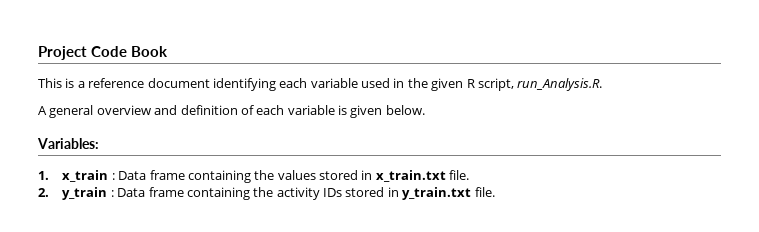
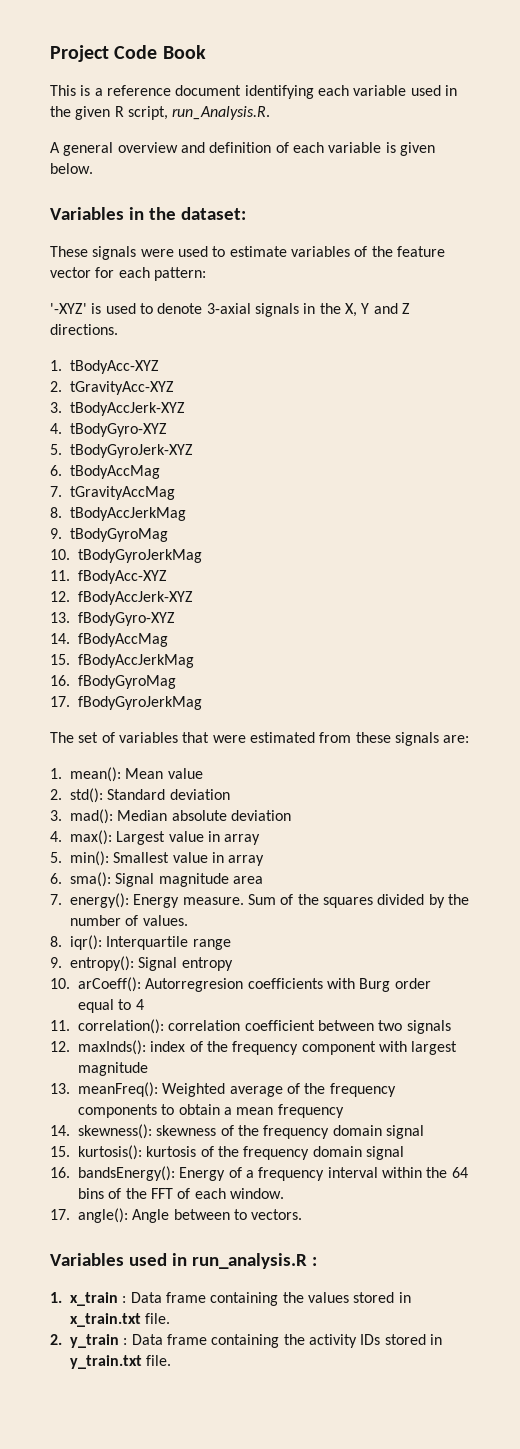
[37,138,99,149] Variables: -> [50,207,246,220] [50,246,445,260] [50,267,206,281] [50,303,410,317] [50,324,118,335] [50,360,159,374] [50,381,174,395] [50,402,185,416] [50,423,167,437] [50,444,193,458] [50,465,160,479] [50,486,175,500] [50,507,186,521] [50,528,168,542] [50,549,202,563] [50,570,167,584] [50,591,193,605] [50,612,175,626] [50,633,168,647] [50,654,194,668] [50,675,176,689] [50,696,202,710] [50,732,470,746] [50,767,203,782] [50,788,230,803] [50,809,291,824] [50,830,261,845] [50,851,265,866] [50,872,263,887] [50,893,469,908] [70,915,188,926] [50,935,231,950] [50,956,233,971] [50,977,431,992] [78,999,144,1013] [50,1019,451,1034] [50,1040,458,1055] [78,1062,148,1076] [50,1082,396,1097] [78,1104,344,1118] [50,1124,424,1139] [50,1145,404,1160] [50,1166,468,1181] [78,1188,284,1199] [50,1208,303,1223] [50,1253,317,1269] Variables in the dataset: // These signals were used to estimate variables of the feature vector for each pattern: // '-XYZ' is used to denote 3-axial signals in the X, Y and Z directions. // 1. tBodyAcc-XYZ // 2. tGravityAcc-XYZ // 3. tBodyAccJerk-XYZ // 4. tBodyGyro-XYZ // 5. tBodyGyroJerk-XYZ // 6. tBodyAccMag // 7. tGravityAccMag // 8. tBodyAccJerkMag // 9. tBodyGyroMag // 10. tBodyGyroJerkMag // 11. fBodyAcc-XYZ // 12. fBodyAccJerk-XYZ // 13. fBodyGyro-XYZ // 14. fBodyAccMag // 15. fBodyAccJerkMag // 16. fBodyGyroMag // 17. fBodyGyroJerkMag // The set of variables that were estimated from these signals are: // 1. mean(): Mean value // 2. std(): Standard deviation // 3. mad(): Median absolute deviation // 4. max(): Largest value in array // 5. min(): Smallest value in array // 6. sma(): Signal magnitude area // 7. energy(): Energy measure. Sum of the squares divided by the number of values. // 8. iqr(): Interquartile range // 9. entropy(): Signal entropy // 10. arCoeff(): Autorregresion coefficients with Burg order equal to 4 // 11. correlation(): correlation coefficient between two signals // 12. maxInds(): index of the frequency component with largest magnitude // 13. meanFreq(): Weighted average of the frequency components to obtain a mean frequency // 14. skewness(): skewness of the frequency domain signal // 15. kurtosis(): kurtosis of the frequency domain signal // 16. bandsEnergy(): Energy of a frequency interval within the 64 bins of the FFT of each window. // 17. angle(): Angle between to vectors. // Variables used in run_analysis.R :

